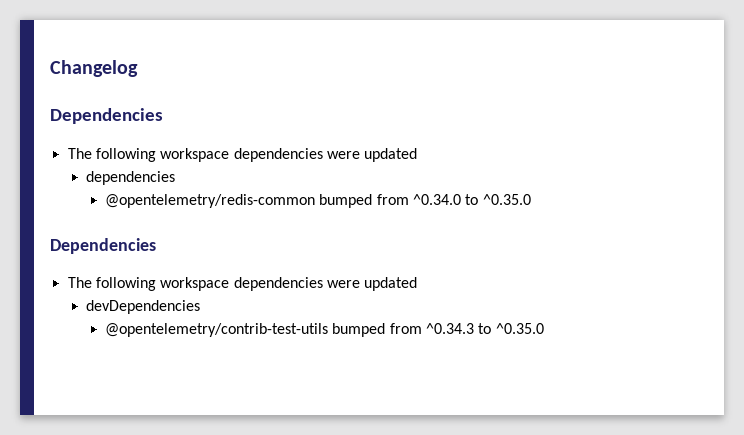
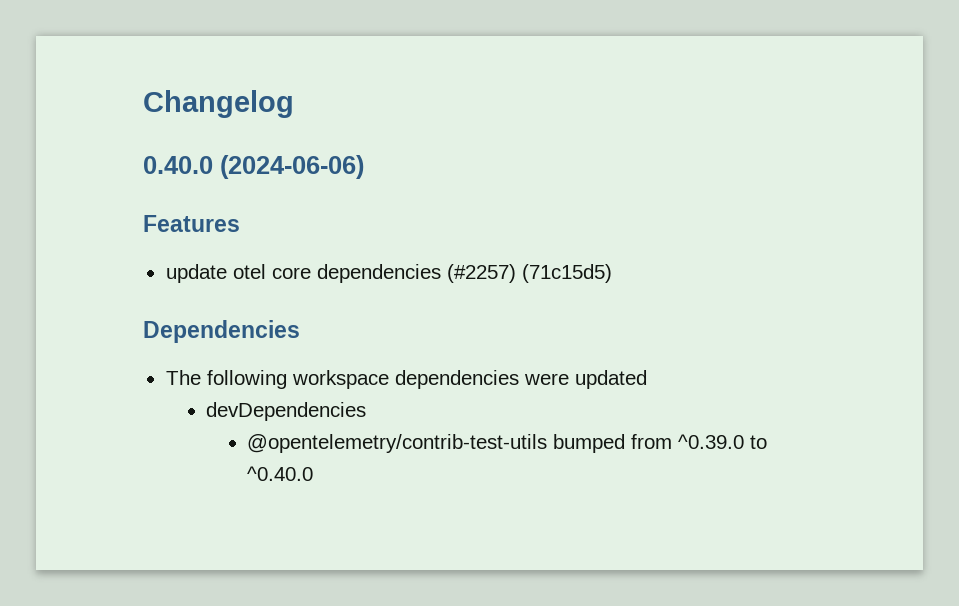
[50,108,163,124] [67,148,418,162] [86,171,176,185] [105,194,531,208] Dependencies // The following workspace dependencies were updated // dependencies // @opentelemetry/redis-common bumped from ^0.34.0 to ^0.35.0 -> [143,155,364,179] [143,215,240,232] [165,264,612,283] 0.40.0 (2024-06-06) // Features // update otel core dependencies (#2257) (71c15d5)
[426,323,544,334] ^0.34.3 to ^0.35.0 -> [678,434,768,449] [247,466,314,481] ^0.39.0 to ^0.40.0

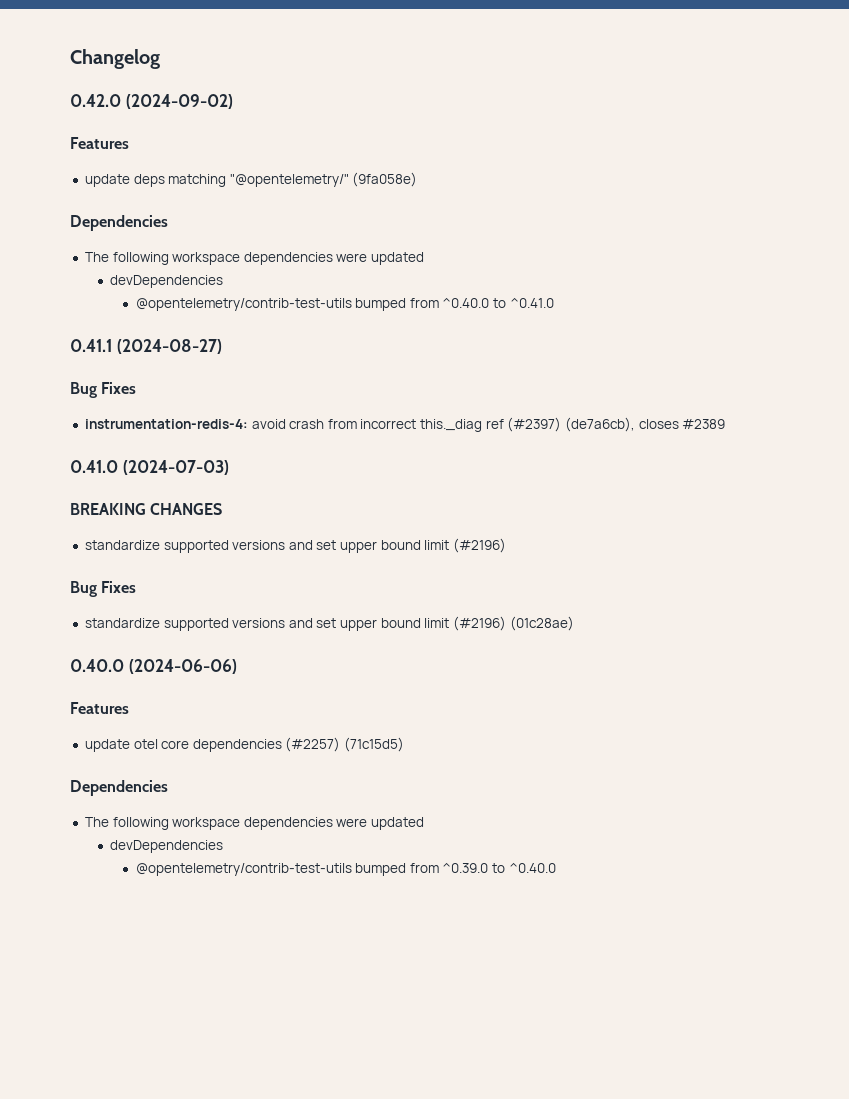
(294, 104) none -> [70,94,233,109] [70,137,129,149] [84,172,418,187] [70,215,168,231] [84,252,425,265] [110,275,224,288] [135,297,554,311] [70,339,222,354] [70,382,137,398] [84,417,726,432] [70,460,229,475] [70,503,223,515] [84,538,507,553] [70,581,137,597] [84,616,574,631] // 0.42.0 (2024-09-02) // Features // update deps matching "@opentelemetry/" (9fa058e) // Dependencies // The following workspace dependencies were updated // devDependencies // @opentelemetry/contrib-test-utils bumped from ^0.40.0 to ^0.41.0 // 0.41.1 (2024-08-27) // Bug Fixes // instrumentation-redis-4: avoid crash from incorrect this._diag ref (#2397) (de7a6cb), closes #2389 // 0.41.0 (2024-07-03) // BREAKING CHANGES // standardize supported versions and set upper bound limit (#2196) // Bug Fixes // standardize supported versions and set upper bound limit (#2196) (01c28ae)

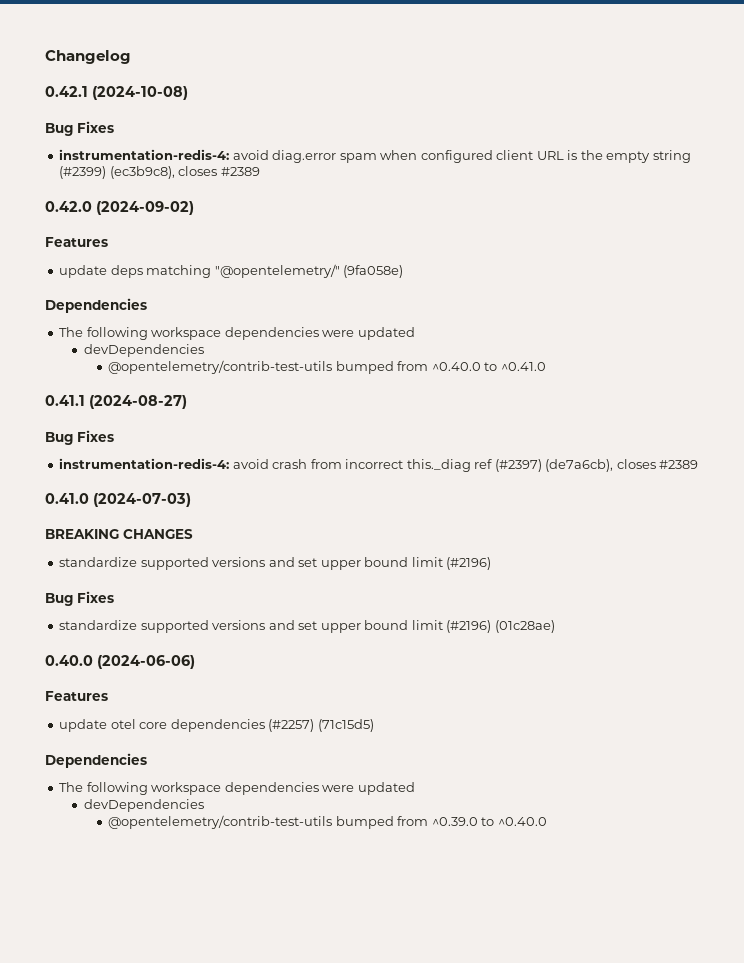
(160, 59) none -> [45,86,188,100] [45,121,114,136] [59,149,691,163] [59,166,260,179] // 0.42.1 (2024-10-08) // Bug Fixes // instrumentation-redis-4: avoid diag.error spam when configured client URL is the empty string (#2399) (ec3b9c8), closes #2389

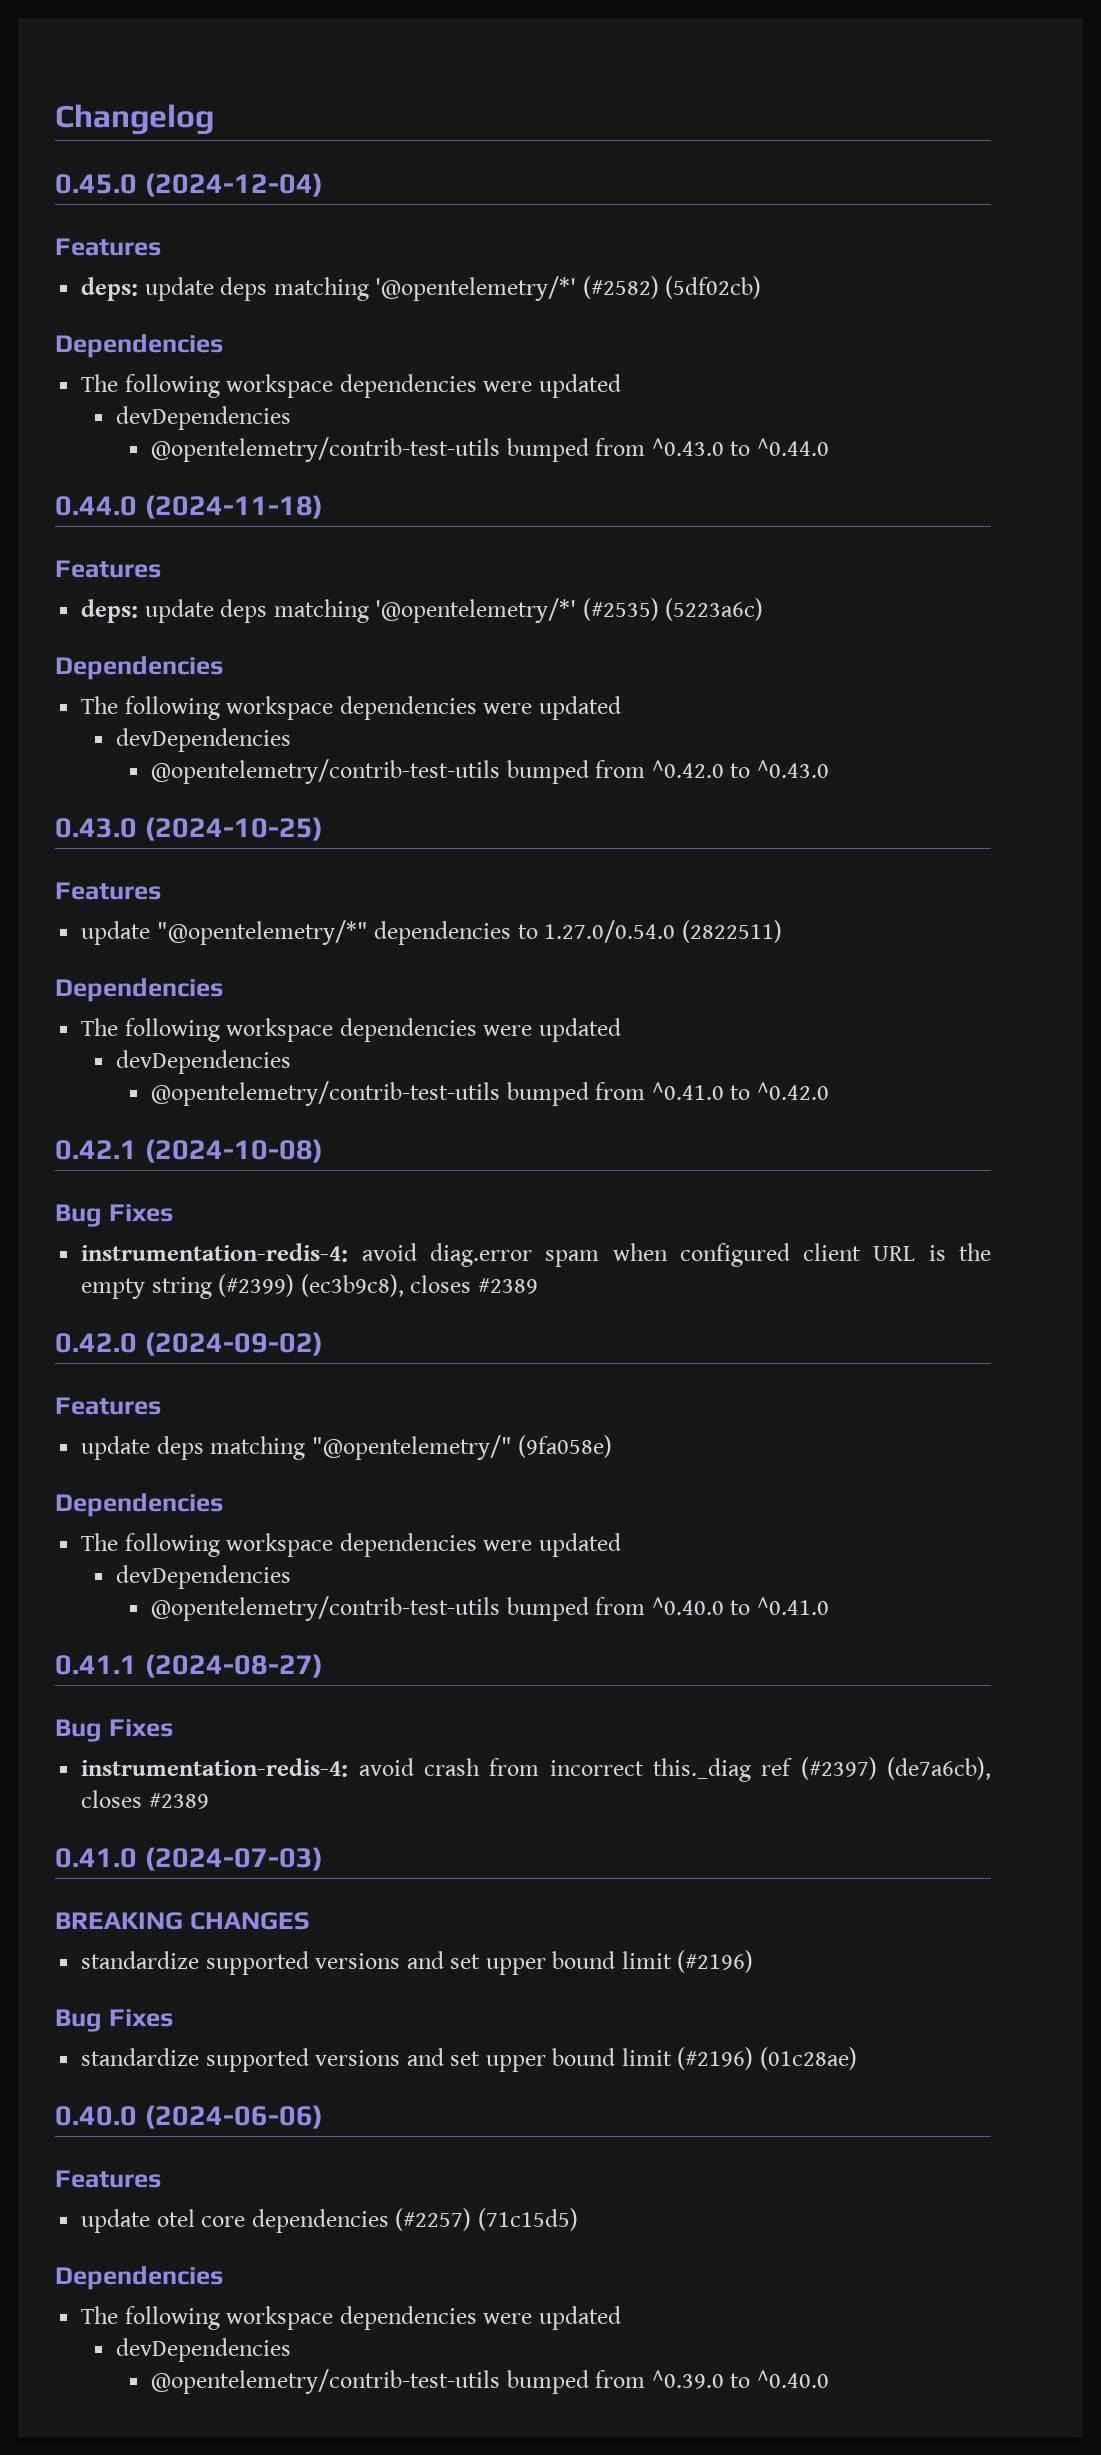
(131, 57) none -> [55,173,323,197] [55,238,161,256] [81,276,762,301] [55,334,223,358] [81,374,621,398] [116,406,292,430] [151,437,829,462] [55,495,323,519] [55,560,161,578] [81,598,764,623] [55,656,223,680] [81,696,621,720] [116,728,292,752] [151,759,829,784] [55,817,323,841] [55,882,161,900] [81,920,782,945] [55,978,223,1002] [81,1018,621,1042] [116,1050,292,1074] [151,1081,829,1106] // 0.45.0 (2024-12-04) // Features // deps: update deps matching '@opentelemetry/*' (#2582) (5df02cb) // Dependencies // The following workspace dependencies were updated // devDependencies // @opentelemetry/contrib-test-utils bumped from ^0.43.0 to ^0.44.0 // 0.44.0 (2024-11-18) // Features // deps: update deps matching '@opentelemetry/*' (#2535) (5223a6c) // Dependencies // The following workspace dependencies were updated // devDependencies // @opentelemetry/contrib-test-utils bumped from ^0.42.0 to ^0.43.0 // 0.43.0 (2024-10-25) // Features // update "@opentelemetry/*" dependencies to 1.27.0/0.54.0 (2822511) // Dependencies // The following workspace dependencies were updated // devDependencies // @opentelemetry/contrib-test-utils bumped from ^0.41.0 to ^0.42.0

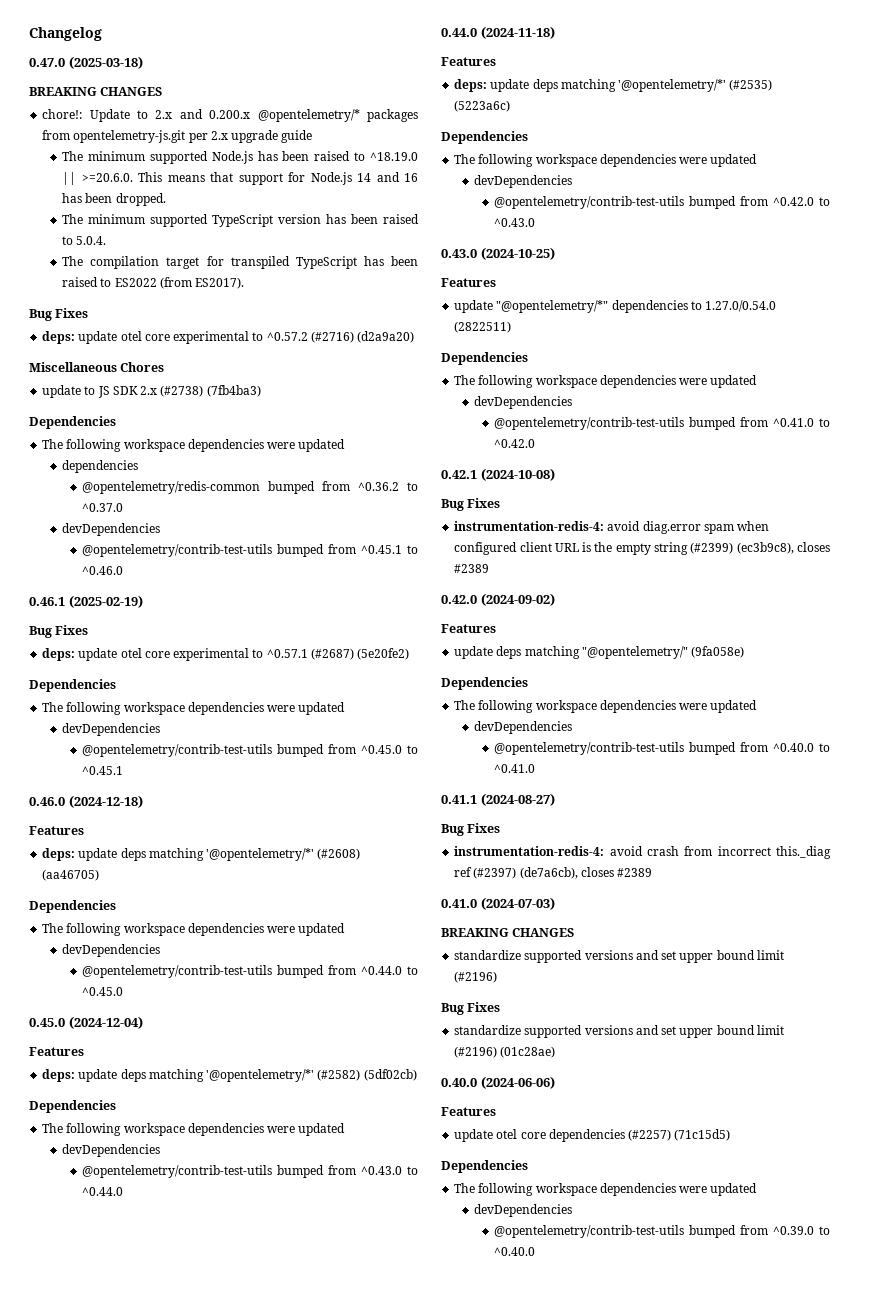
(214, 119) none -> [29,56,143,69] [29,87,163,96] [42,109,418,122] [42,130,313,143] [62,151,418,164] [62,172,418,185] [62,193,166,206] [62,214,420,227] [62,236,107,245] [62,256,418,269] [62,277,245,289] [29,308,89,321] [42,331,415,344] [29,362,165,372] [42,385,261,398] [29,416,116,429] [42,439,346,452] [62,460,139,473] [82,481,419,494] [82,503,124,512] [62,523,161,536] [82,544,419,557] [82,566,124,575] [29,595,143,608] [29,625,89,638] [42,648,410,661] [29,679,116,692] [42,702,346,715] [62,723,161,736] [82,744,419,757] [82,766,124,775] [29,795,143,808] [29,826,84,835] [42,848,361,861] [42,869,100,881] [29,900,116,913] [42,923,346,936] [62,944,161,957] [82,965,419,978] [82,987,124,996] // 0.47.0 (2025-03-18) // BREAKING CHANGES // chore!: Update to 2.x and 0.200.x @opentelemetry/* packages from opentelemetry-js.git per 2.x upgrade guide // The minimum supported Node.js has been raised to ^18.19.0 || >=20.6.0. This means that support for Node.js 14 and 16 has been dropped. // The minimum supported TypeScript version has been raised to 5.0.4. // The compilation target for transpiled TypeScript has been raised to ES2022 (from ES2017). // Bug Fixes // deps: update otel core experimental to ^0.57.2 (#2716) (d2a9a20) // Miscellaneous Chores // update to JS SDK 2.x (#2738) (7fb4ba3) // Dependencies // The following workspace dependencies were updated // dependencies // @opentelemetry/redis-common bumped from ^0.36.2 to ^0.37.0 // devDependencies // @opentelemetry/contrib-test-utils bumped from ^0.45.1 to ^0.46.0 // 0.46.1 (2025-02-19) // Bug Fixes // deps: update otel core experimental to ^0.57.1 (#2687) (5e20fe2) // Dependencies // The following workspace dependencies were updated // devDependencies // @opentelemetry/contrib-test-utils bumped from ^0.45.0 to ^0.45.1 // 0.46.0 (2024-12-18) // Features // deps: update deps matching '@opentelemetry/*' (#2608) (aa46705) // Dependencies // The following workspace dependencies were updated // devDependencies // @opentelemetry/contrib-test-utils bumped from ^0.44.0 to ^0.45.0

